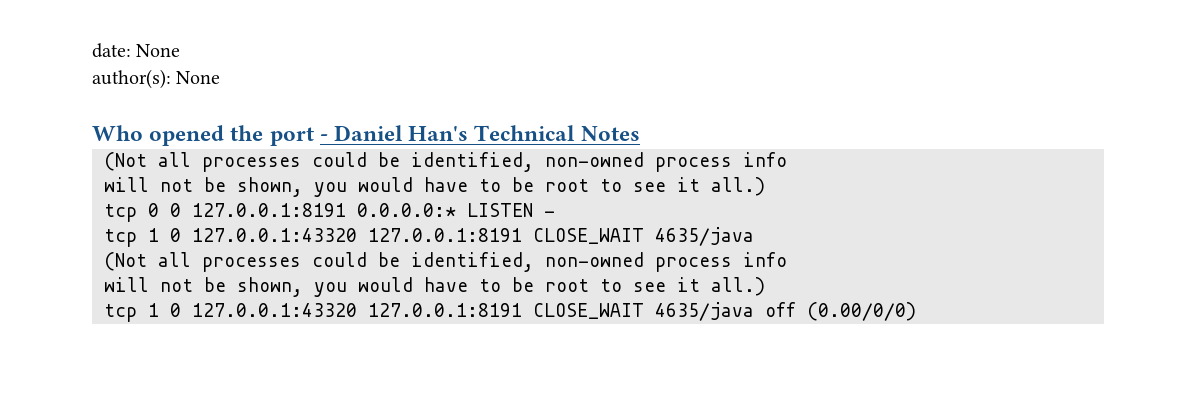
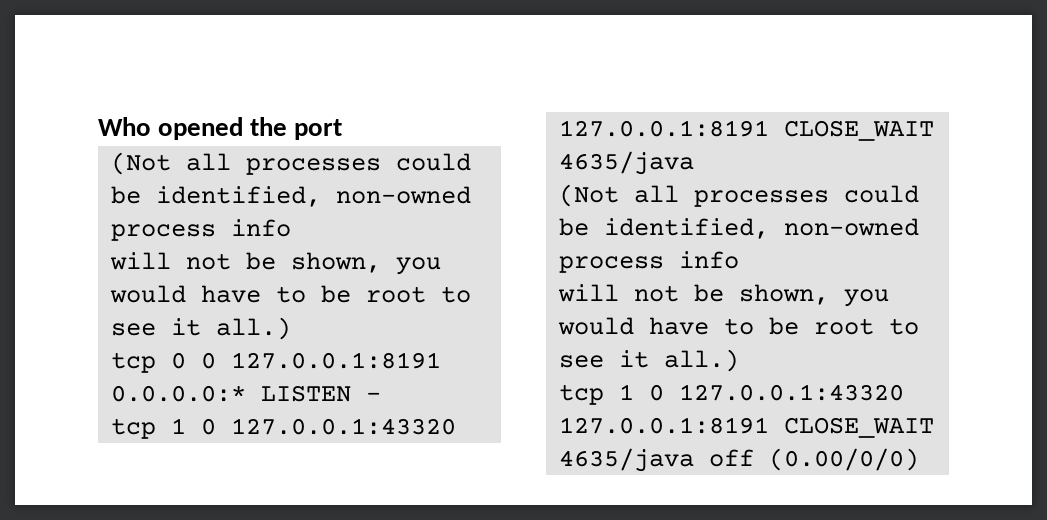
[92,43,181,58] [92,69,221,89] date: None // author(s): None // -> (98, 126) none
[319,125,640,141] - Daniel Han's Technical Notes -> (343, 129) none

